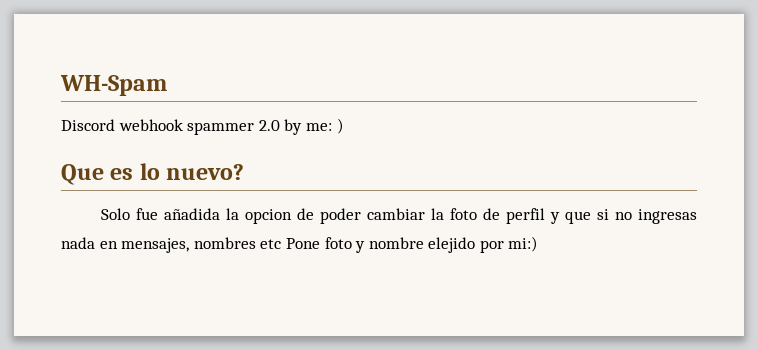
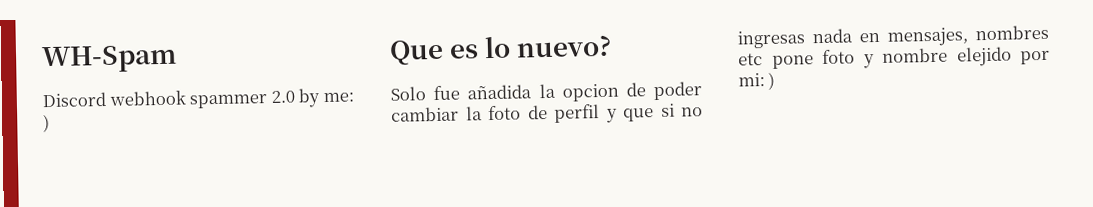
[285,238,320,249] Pone -> [771,55,814,69] pone
[508,236,539,252] mi:) -> [738,71,776,90] mi: )

